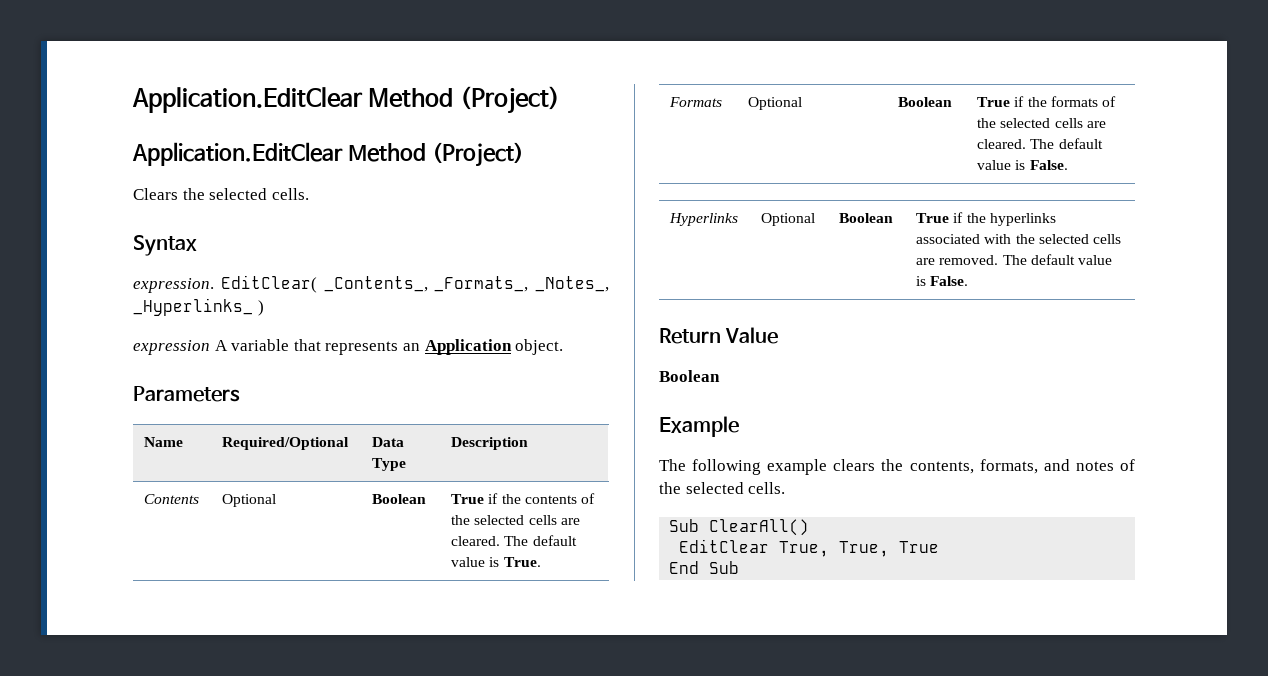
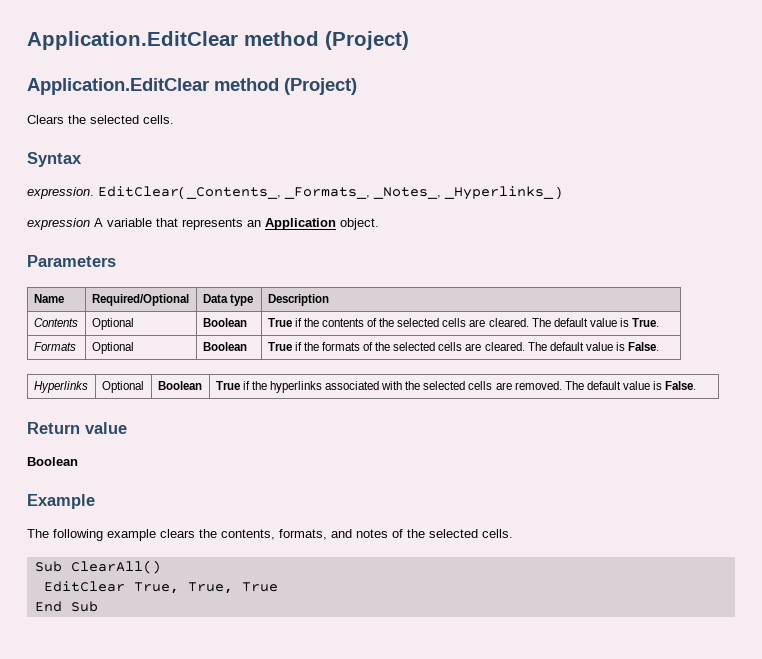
[132,87,454,113] Application.EditClear Method -> [27,31,319,50] Application.EditClear method
[347,143,426,162] Method -> [214,78,279,91] method
[372,458,407,471] Type -> [229,294,253,306] type
[725,327,779,344] Value -> [85,422,127,434] value

